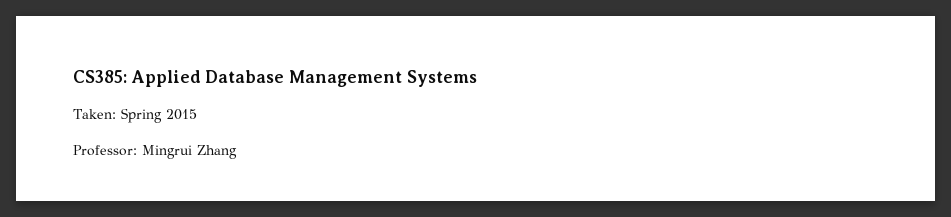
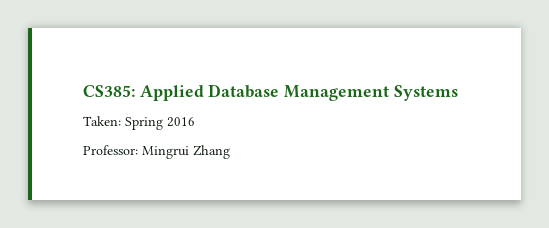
[165,109,197,120] 2015 -> [167,117,195,127] 2016

